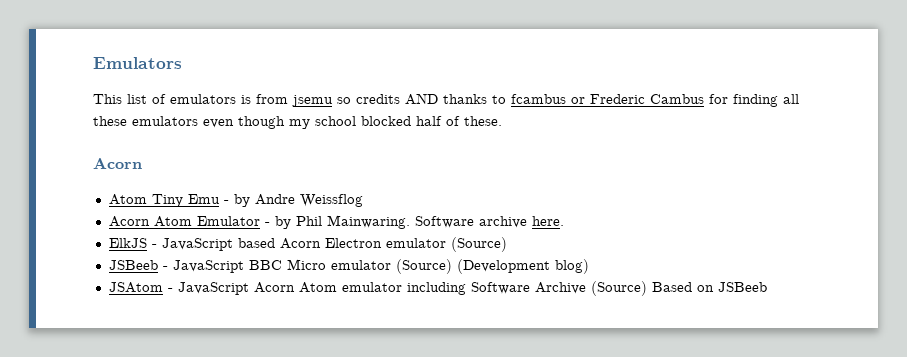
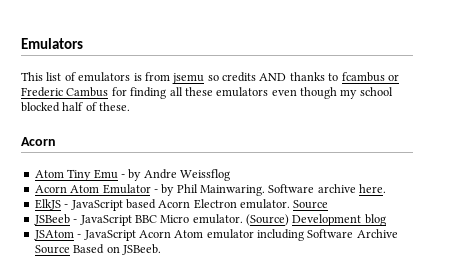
[385,237,507,252] emulator (Source) -> [240,199,329,209] emulator. Source
[330,259,589,274] emulator (Source) (Development blog) -> [192,214,386,226] emulator. (Source) Development blog
[590,281,647,296] (Source) -> [34,245,70,254] Source
[717,282,767,292] JSBeeb -> [121,244,161,255] JSBeeb.

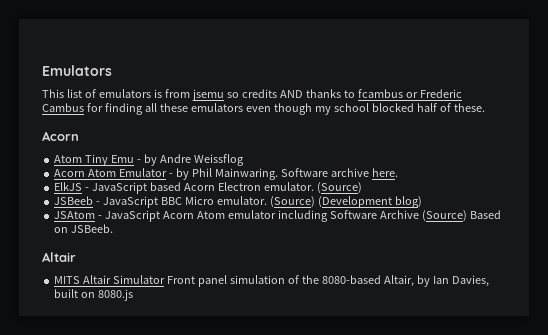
[293,200,329,209] Source -> [316,182,362,194] (Source)
[292,214,386,226] Development blog -> [317,196,422,208] (Development blog)
[34,245,70,254] Source -> [421,210,467,222] (Source)
(161, 249) none -> [42,252,76,262] [54,275,489,287] [54,289,134,301] // Altair // MITS Altair Simulator Front panel simulation of the 8080-based Altair, by Ian Davies, built on 8080.js

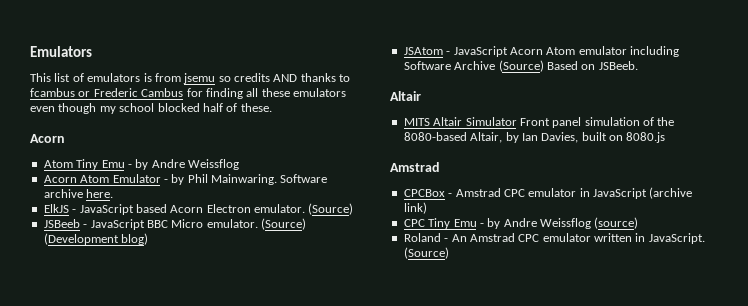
(134, 295) none -> [390,162,440,172] [403,187,693,199] [403,202,427,214] [403,217,639,229] [403,233,705,244] [403,247,449,259] // Amstrad // CPCBox - Amstrad CPC emulator in JavaScript (archive link) // CPC Tiny Emu - by Andre Weissflog (source) // Roland - An Amstrad CPC emulator written in JavaScript. (Source)

